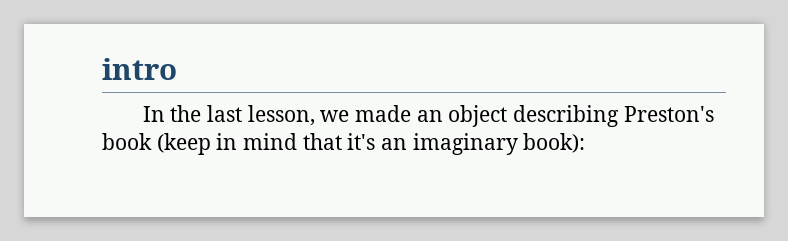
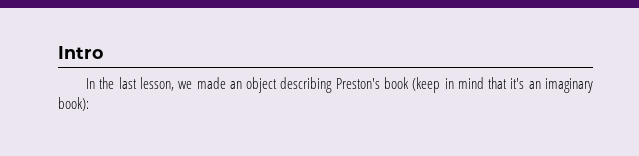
[102,58,177,80] intro -> [58,46,103,59] Intro

